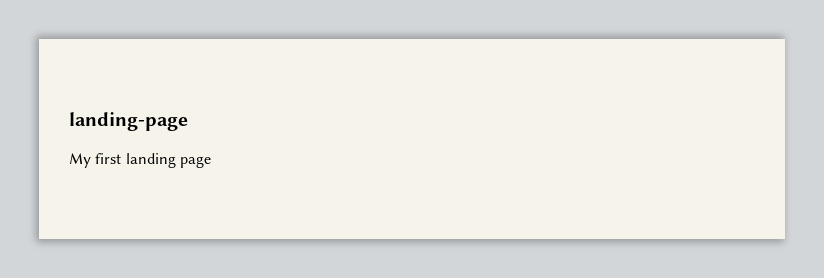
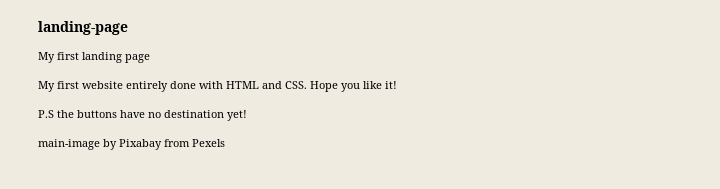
(211, 162) none -> [38,81,397,92] [38,110,247,121] [38,139,225,150] // My first website entirely done with HTML and CSS. Hope you like it! // P.S the buttons have no destination yet! // main-image by Pixabay from Pexels

